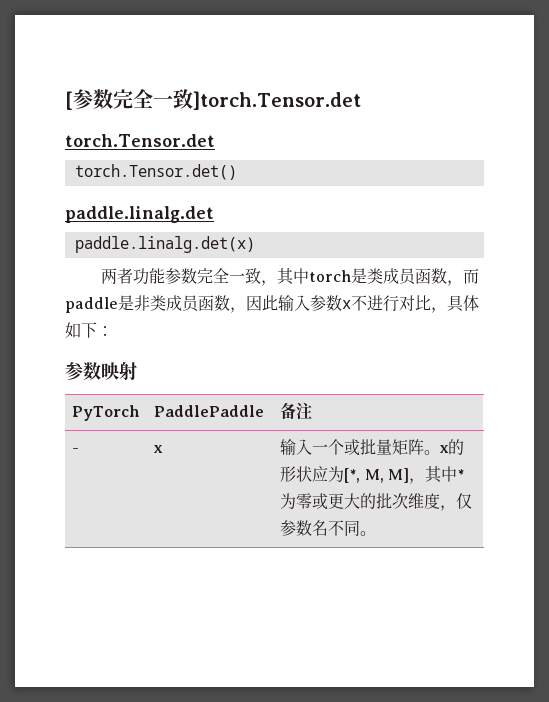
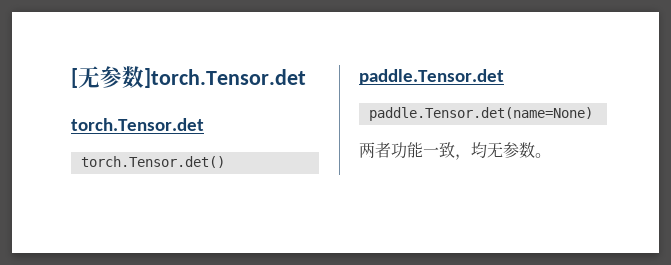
[73,89,193,109] 参数完全一致 -> [78,66,144,88] 无参数
[65,206,214,223] [74,236,255,253] paddle.linalg.det // paddle.linalg.det(x) -> [359,69,504,85] [368,107,593,121] paddle.Tensor.det // paddle.Tensor.det(name=None)
[165,268,480,286] [65,295,479,313] [65,322,113,338] [65,362,137,380] [72,405,140,421] [154,405,265,417] [280,402,313,420] [72,448,80,453] [154,445,164,453] [280,439,465,456] [280,466,465,484] [280,493,473,511] [280,520,361,536] 参数完全一致，其中torch是类成员函数，而paddle是非类成员函数，因此输入参数x不进行对比，具体如下： // 参数映射 // PyTorch | PaddlePaddle | 备注 // - | x | 输入一个或批量矩阵。x的形状应为[*, M, M]，其中*为零或更大的批次维度，仅参数名不同 -> [423,142,535,160] 一致，均无参数

